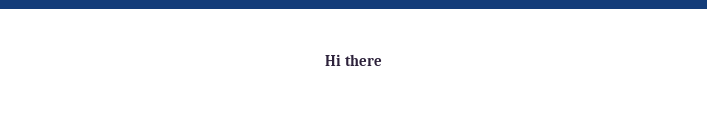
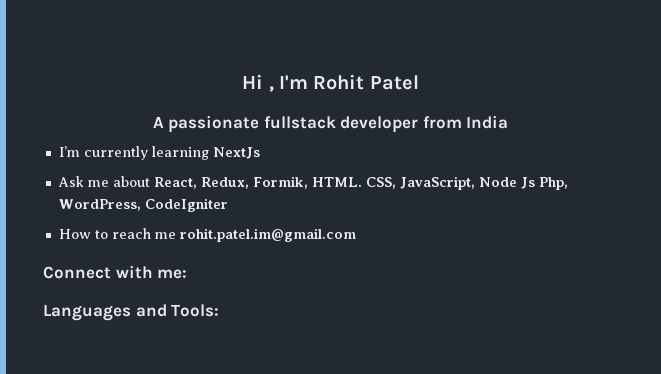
[344,54,382,66] there -> [268,74,419,92] [152,115,509,133] [58,146,260,160] [57,176,568,190] [58,198,228,212] [58,228,356,242] [43,265,188,279] [43,304,220,321] , I'm Rohit Patel // A passionate fullstack developer from India // I’m currently learning NextJs // Ask me about React, Redux, Formik, HTML. CSS, JavaScript, Node Js Php, WordPress, CodeIgniter // How to reach me rohit.patel.im@gmail.com // Connect with me: // Languages and Tools:

